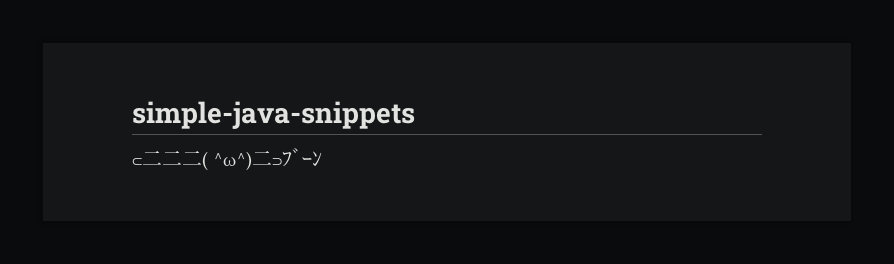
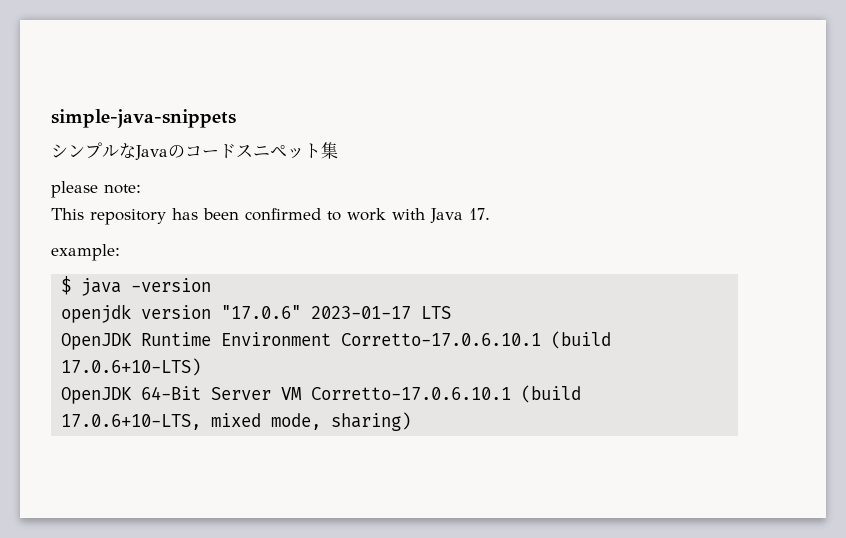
[132,148,323,171] ⊂二二二( ^ω^)二⊃ﾌﾞｰﾝ -> [51,142,338,160] [51,181,141,198] [51,208,490,225] [51,244,120,261] [61,276,212,296] [61,304,452,323] [61,331,612,350] [61,358,202,376] [61,385,582,404] [61,412,412,431] シンプルなJavaのコードスニペット集 // please note: // This repository has been confirmed to work with Java 17. // example: // $ java -version // openjdk version "17.0.6" 2023-01-17 LTS // OpenJDK Runtime Environment Corretto-17.0.6.10.1 (build 17.0.6+10-LTS) // OpenJDK 64-Bit Server VM Corretto-17.0.6.10.1 (build 17.0.6+10-LTS, mixed mode, sharing)

